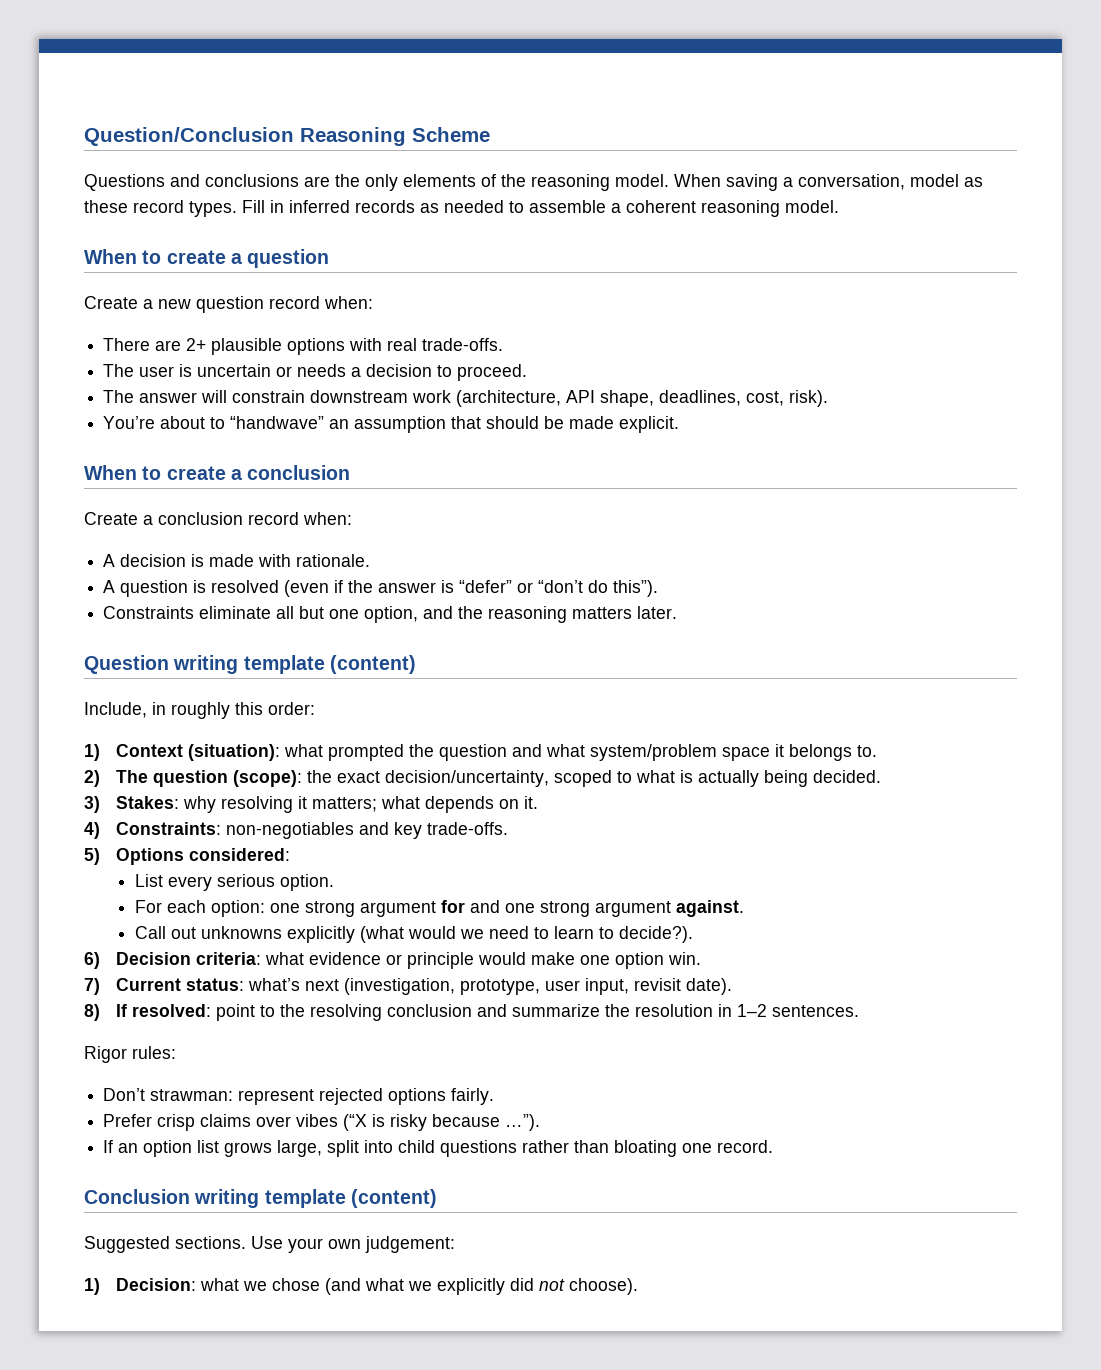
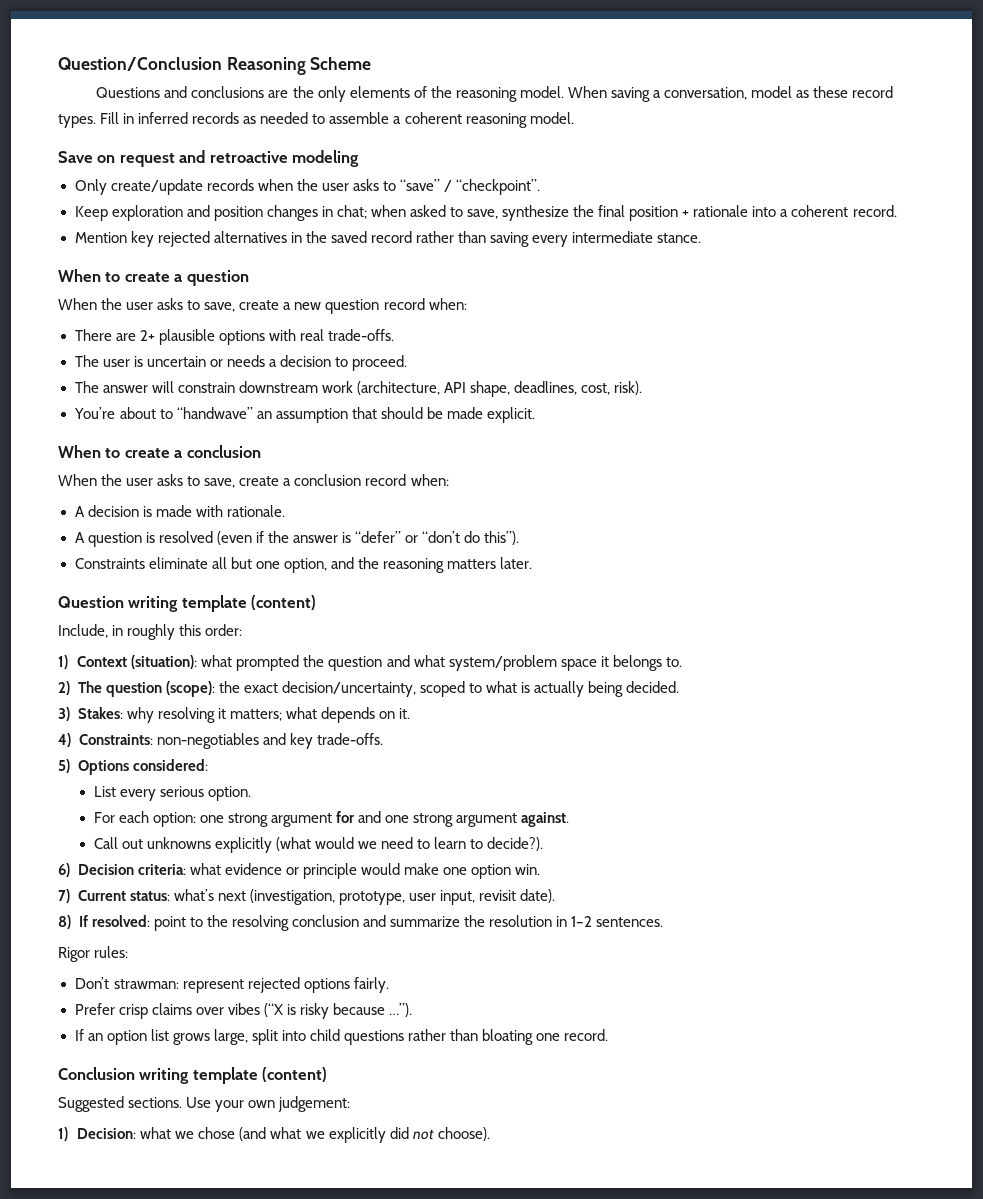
(839, 206) none -> [58,150,360,167] [74,179,541,195] [74,205,897,221] [74,231,702,247] // Save on request and retroactive modeling // Only create/update records when the user asks to “save” / “checkpoint”. // Keep exploration and position changes in chat; when asked to save, synthesize the final position + rationale into a coherent record. // Mention key rejected alternatives in the saved record rather than saving every intermediate stance.
[84,296,138,309] Create -> [58,298,280,312] When the user asks to save, create
[84,512,138,525] Create -> [58,474,280,488] When the user asks to save, create

